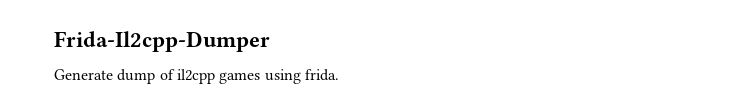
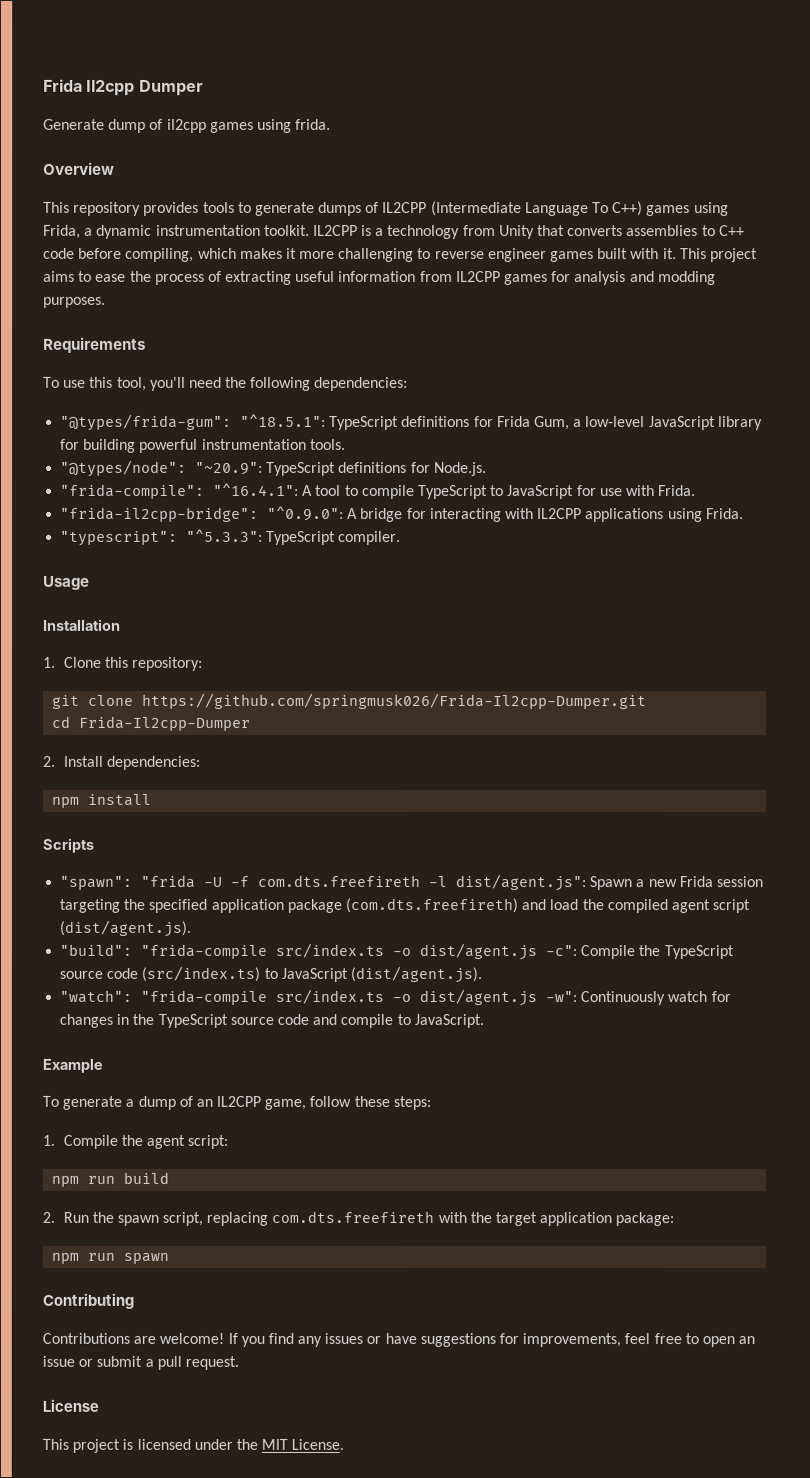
[54,31,270,52] Frida-Il2cpp-Dumper -> [43,78,204,96] Frida Il2cpp Dumper
(339, 75) none -> [43,161,115,175] [43,201,729,217] [43,224,745,240] [43,247,758,263] [43,270,716,286] [43,296,106,308] [43,336,146,353] [43,376,409,392] [60,413,763,431] [60,438,346,453] [60,459,487,477] [60,482,697,500] [60,505,744,523] [60,528,402,546] [43,575,90,590] [43,618,121,631] [43,656,203,671] [52,692,648,710] [52,715,252,731] [42,755,200,770] [51,793,152,808] [42,837,94,853] [59,874,763,892] [59,897,751,914] [59,919,192,937] [59,942,734,961] [59,965,482,984] [59,988,731,1007] [59,1013,484,1029] [42,1058,103,1073] [42,1095,431,1111] [42,1134,229,1149] [51,1171,170,1187] [42,1210,675,1227] [51,1252,170,1264] [42,1292,134,1309] [42,1332,756,1348] [42,1355,239,1370] [42,1398,99,1412] [42,1438,345,1453] // Overview // This repository provides tools to generate dumps of IL2CPP (Intermediate Language To C++) games using Frida, a dynamic instrumentation toolkit. IL2CPP is a technology from Unity that converts assemblies to C++ code before compiling, which makes it more challenging to reverse engineer games built with it. This project aims to ease the process of extracting useful information from IL2CPP games for analysis and modding purposes. // Requirements // To use this tool, you'll need the following dependencies: // "@types/frida-gum": "^18.5.1": TypeScript definitions for Frida Gum, a low-level JavaScript library for building powerful instrumentation tools. // "@types/node": "~20.9": TypeScript definitions for Node.js. // "frida-compile": "^16.4.1": A tool to compile TypeScript to JavaScript for use with Frida. // "frida-il2cpp-bridge": "^0.9.0": A bridge for interacting with IL2CPP applications using Frida. // "typescript": "^5.3.3": TypeScript compiler. // Usage // Installation // 1. Clone this repository: // git clone https://github.com/springmusk026/Frida-Il2cpp-Dumper.git // cd Frida-Il2cpp-Dumper // 2. Install dependencies: // npm install // Scripts // "spawn": "frida -U -f com.dts.freefireth -l dist/agent.js": Spawn a new Frida session targeting the specified application package (com.dts.freefireth) and load the compiled agent script (dist/agent.js). // "build": "frida-compile src/index.ts -o dist/agent.js -c": Compile the TypeScript source code (src/index.ts) to JavaScript (dist/agent.js). // "watch": "frida-compile src/index.ts -o dist/agent.js -w": Continuously watch for changes in the TypeScript source code and compile to JavaScript. // Example // To generate a dump of an IL2CPP game, follow these steps: // 1. Compile the agent script: // npm run build // 2. Run the spawn script, replacing com.dts.freefireth with the target application package: // npm run spawn // Contributing // Contributions are welcome! If you find any issues or have suggestions for improvements, feel free to open an issue or submit a pull request. // License // This project is licensed under the MIT License.

